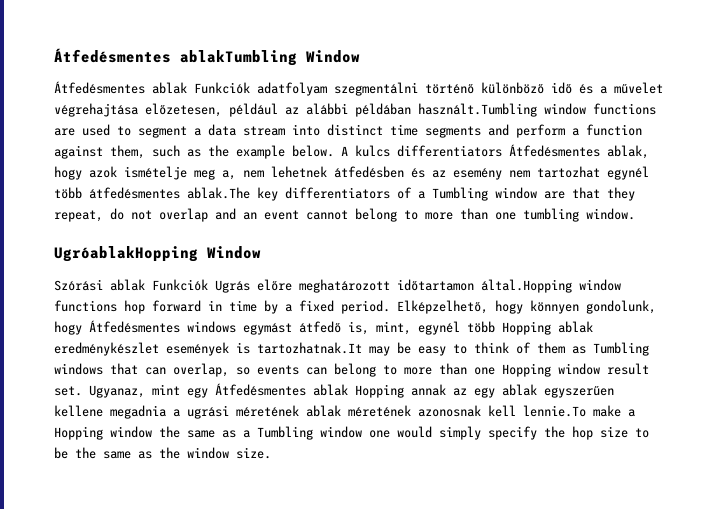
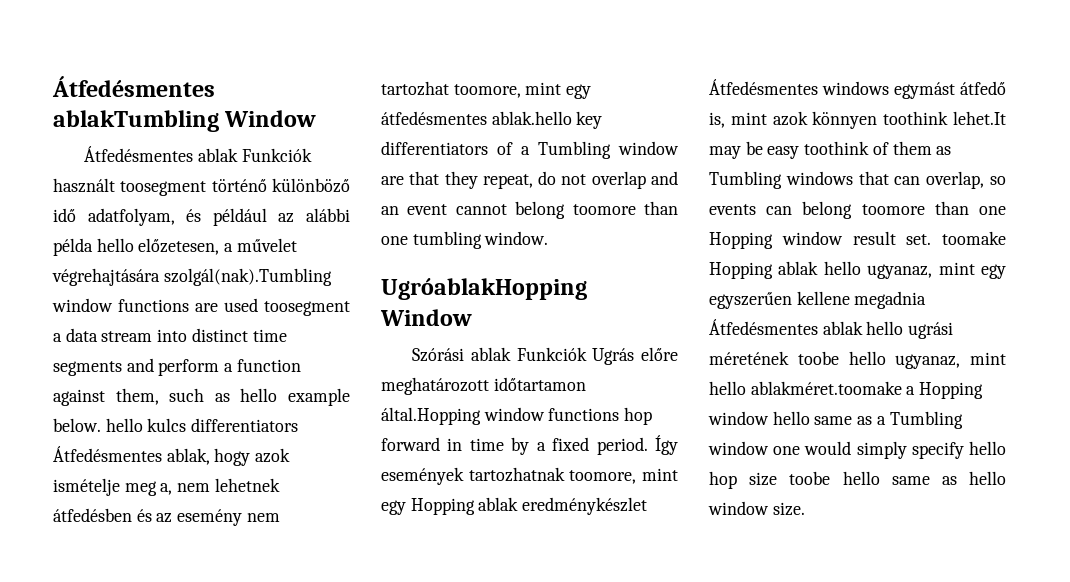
[257,82,418,96] adatfolyam szegmentálni -> [53,178,207,196] használt toosegment
[579,82,663,94] [54,103,537,117] és a művelet végrehajtása előzetesen, például az alábbi példában használt.Tumbling -> [87,208,350,226] [53,238,297,256] [52,268,332,286] adatfolyam, és például az alábbi példa hello előzetesen, a művelet végrehajtására szolgál(nak).Tumbling
[117,126,187,138] to segment -> [264,301,350,316] toosegment
[208,145,229,157] the -> [240,388,278,402] hello
[341,146,348,156] A -> [105,418,143,432] hello
[607,166,649,180] [54,187,250,199] egynél több átfedésmentes ablak.The -> [453,82,592,99] [381,111,572,125] toomore, mint egy átfedésmentes ablak.hello
[404,210,453,220] to more -> [572,204,636,215] toomore
[397,300,656,314] [54,321,82,335] Elképzelhető, hogy könnyen gondolunk, hogy -> [655,435,678,455] [381,467,678,485] [381,497,648,515] Így események tartozhatnak toomore, mint egy Hopping ablak eredménykészlet
[376,321,593,335] [54,342,362,356] mint, egynél több Hopping ablak eredménykészlet események is tartozhatnak.It -> [730,111,1006,129] mint azok könnyen toothink lehet.It
[453,342,509,354] to think -> [804,141,870,155] toothink
[383,365,432,375] to more -> [861,204,925,215] toomore
[89,383,614,398] [54,405,621,419] Ugyanaz, mint egy Átfedésmentes ablak Hopping annak az egy ablak egyszerűen kellene megadnia a ugrási méretének ablak méretének azonosnak kell lennie.To make -> [942,231,1006,245] [709,261,1006,279] [709,291,927,309] [709,319,954,339] [709,351,1006,369] [709,381,902,395] toomake Hopping ablak hello ugyanaz, mint egy egyszerűen kellene megadnia Átfedésmentes ablak hello ugrási méretének toobe hello ugyanaz, mint hello ablakméret.toomake
[159,426,180,438] the -> [772,411,810,425] hello
[544,426,565,438] the -> [969,441,1006,455] hello
[635,428,649,438] [54,447,180,459] to be the same as the -> [789,471,1006,485] toobe hello same as hello

